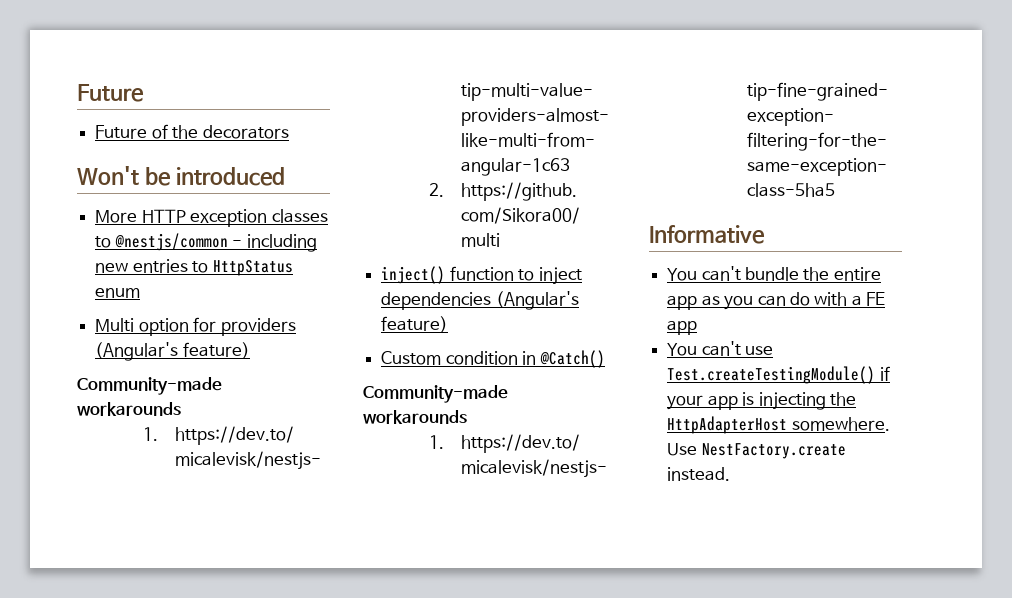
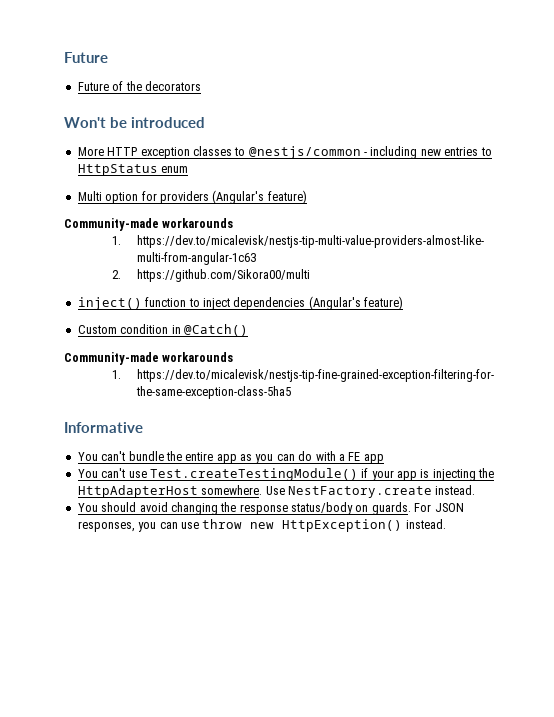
(731, 474) none -> [77,502,464,515] [77,519,446,532] // You should avoid changing the response status/body on guards. For JSON responses, you can use throw new HttpException() instead.

